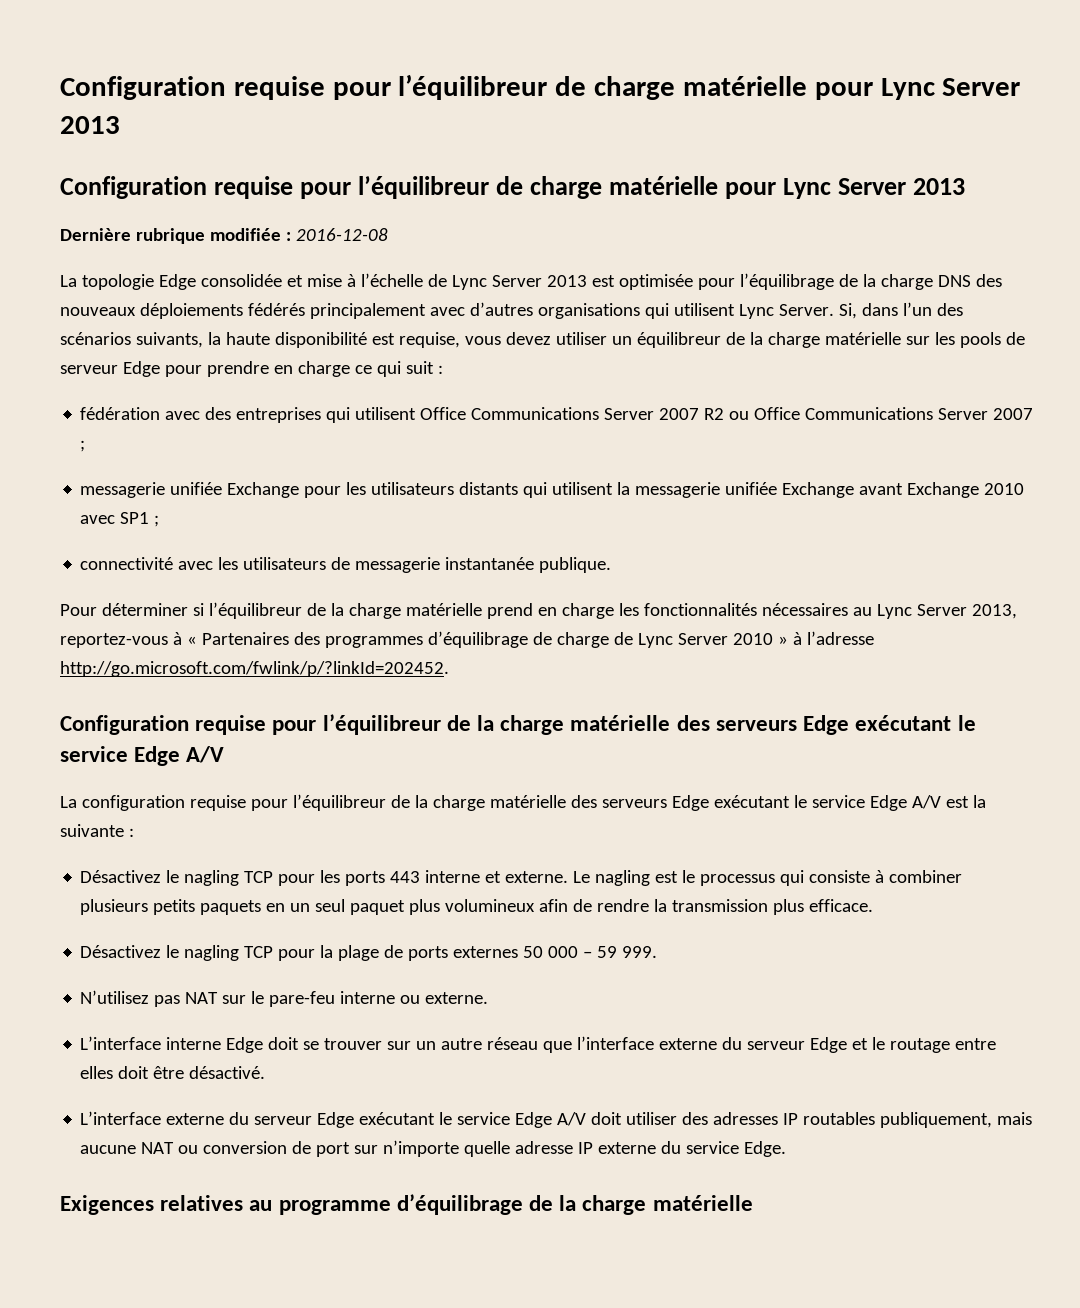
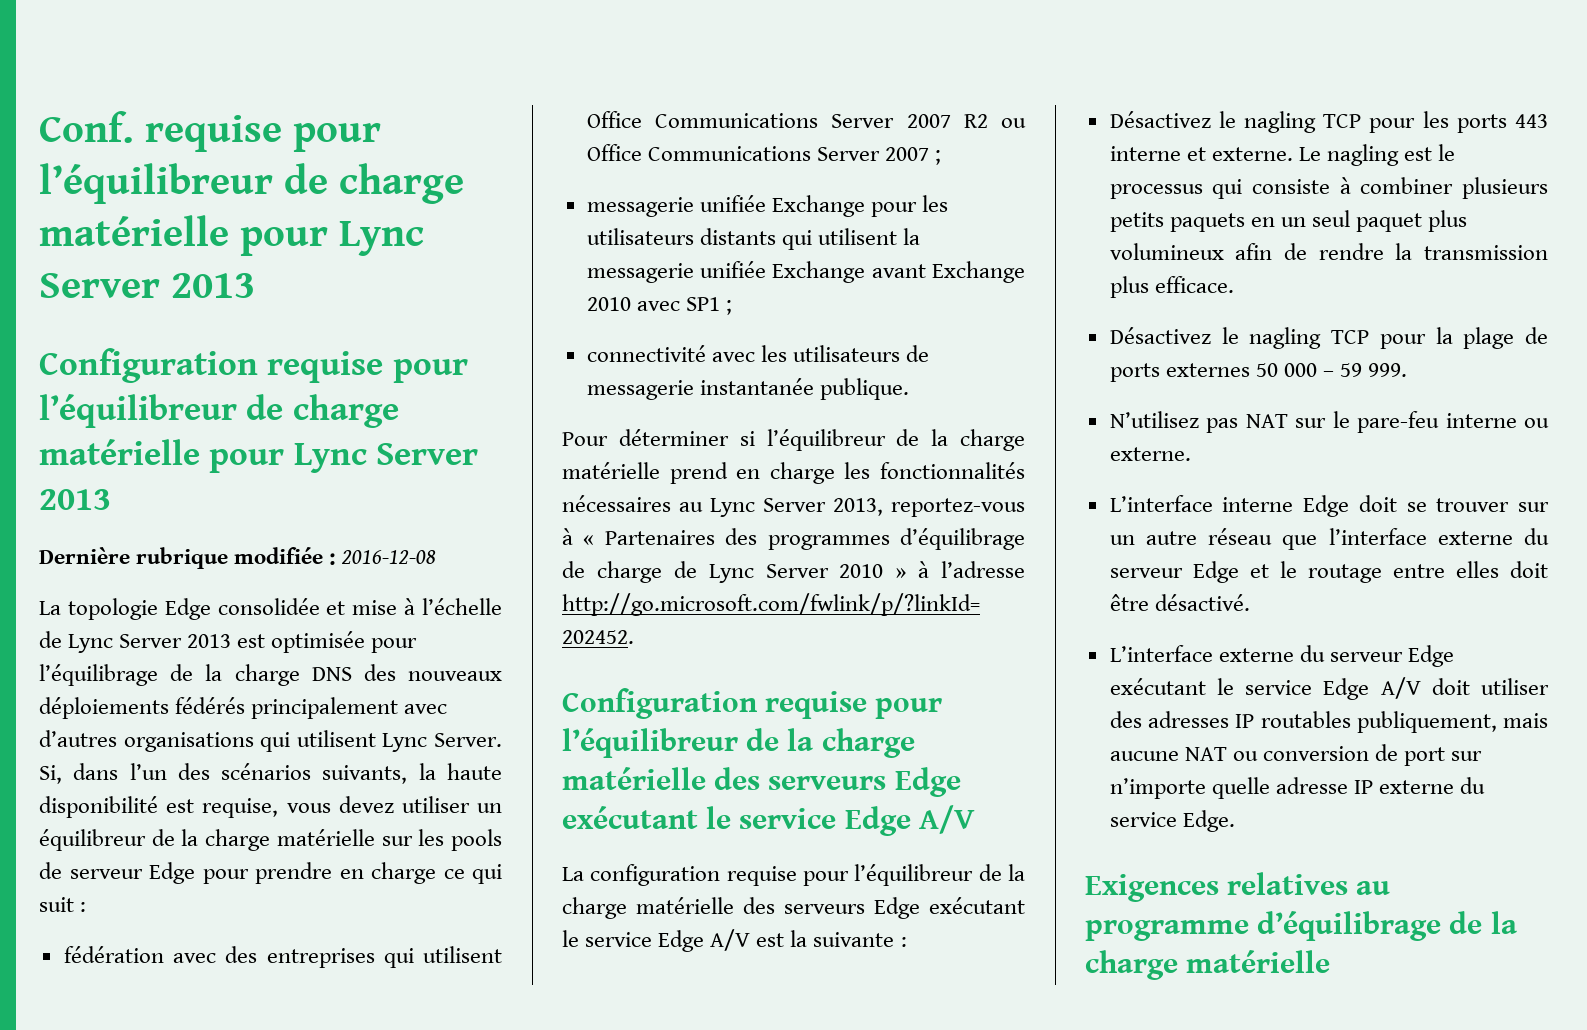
[60,76,226,100] Configuration -> [39,111,134,143] Conf.

